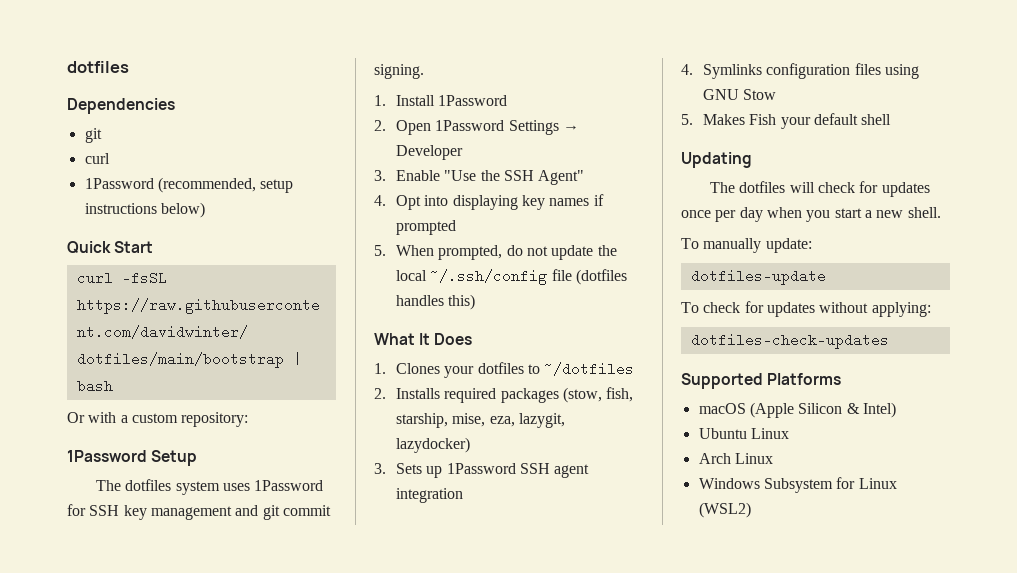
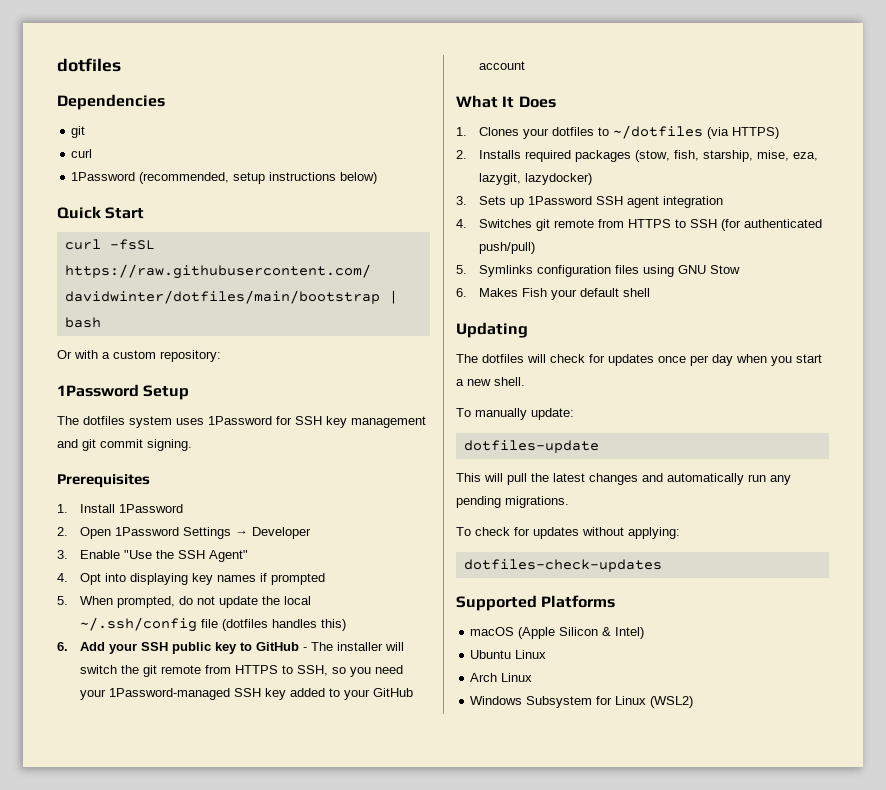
(424, 71) none -> [57,474,150,488] // Prerequisites
(476, 302) none -> [57,642,405,654] [80,665,404,677] [80,688,414,700] [479,61,526,70] // 6. Add your SSH public key to GitHub - The installer will switch the git remote from HTTPS to SSH, so you need your 1Password-managed SSH key added to your GitHub account
(635, 369) none -> [707,127,780,139] (via HTTPS)
(693, 69) none -> [479,219,823,231] [479,242,536,254] [456,265,467,274] Switches git remote from HTTPS to SSH (for authenticated push/pull) // 5.
[681,114,693,125] 5. -> [456,288,467,297] 6.
(826, 277) none -> [456,473,791,485] [456,496,569,508] // This will pull the latest changes and automatically run any pending migrations.

